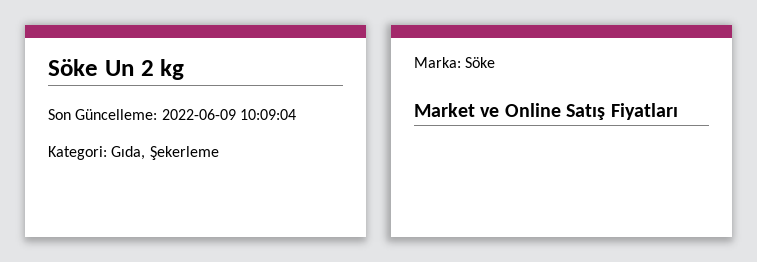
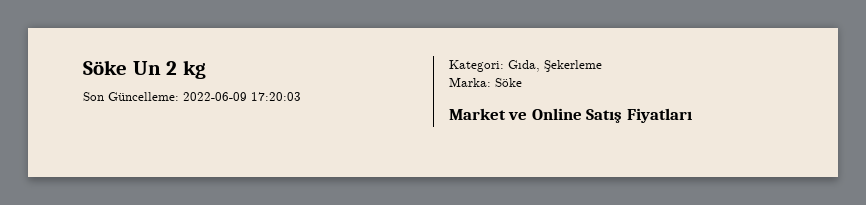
[239,109,296,120] 10:09:04 -> [251,92,301,101] 17:20:03

